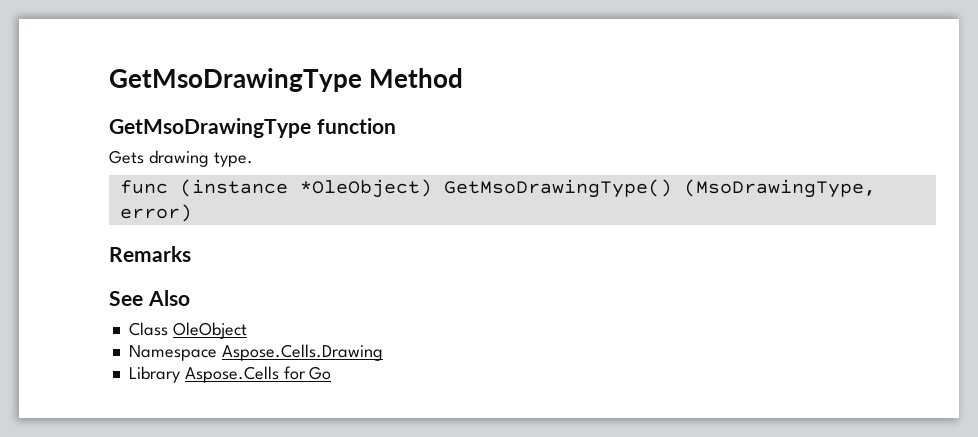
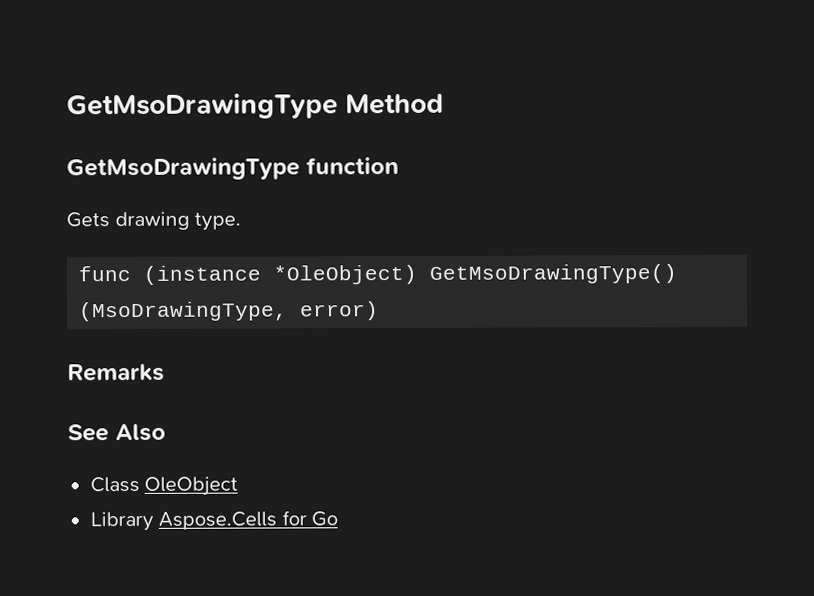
[128,344,383,361] // Namespace Aspose.Cells.Drawing -> (239, 486) none

